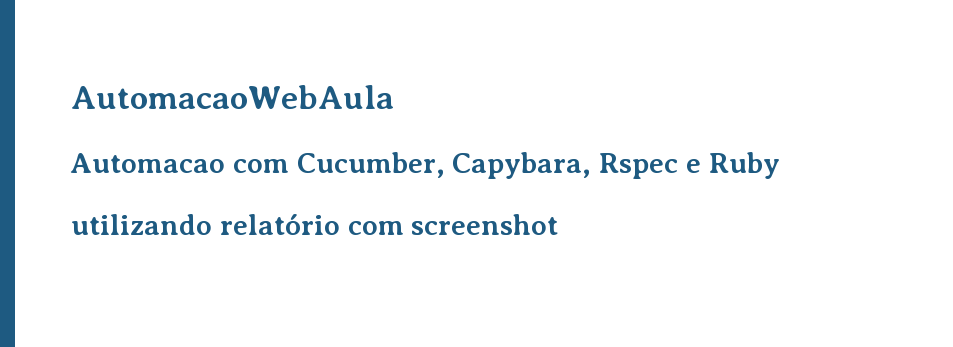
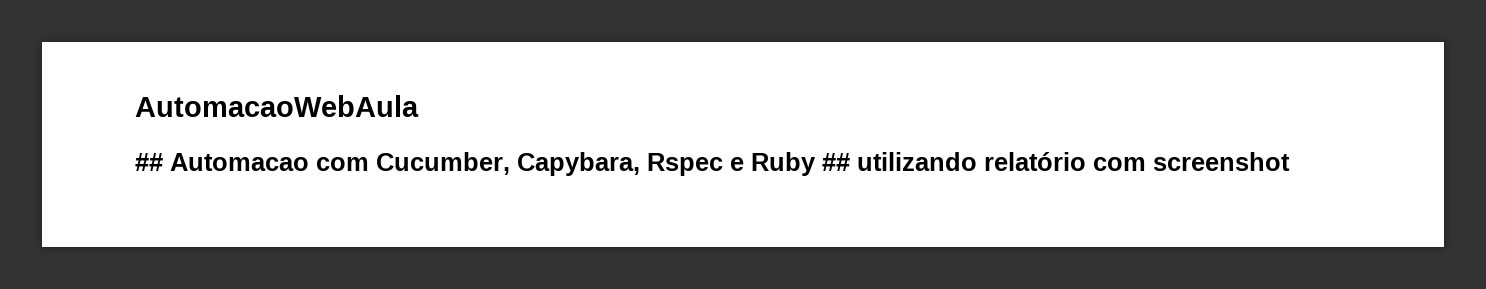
(394, 97) none -> [135,153,163,171] ##
(780, 165) // -> [822,153,850,171] ##

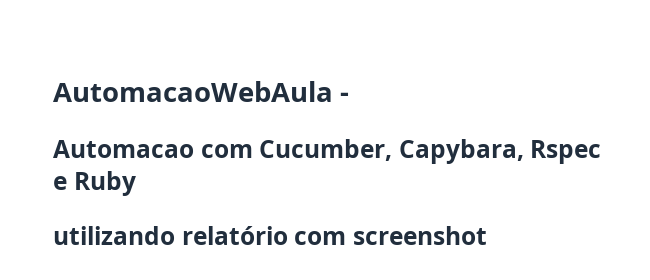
[135,153,163,171] // ## -> [340,92,350,102] - //
[822,153,850,171] ## -> (136, 183) //

